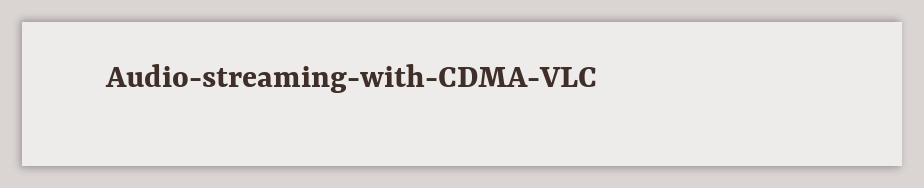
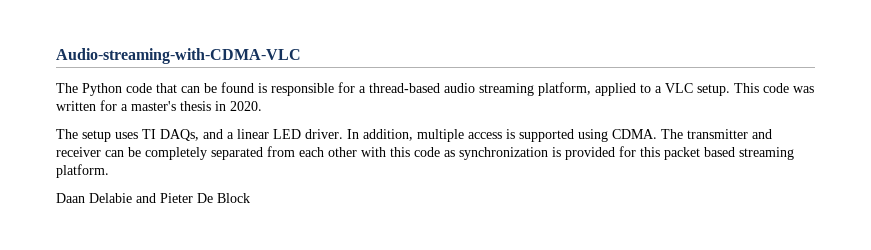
(597, 78) none -> [56,82,814,96] [56,100,262,111] [56,129,772,142] [56,146,794,160] [56,164,109,178] [56,193,250,203] // The Python code that can be found is responsible for a thread-based audio streaming platform, applied to a VLC setup. This code was written for a master's thesis in 2020. // The setup uses TI DAQs, and a linear LED driver. In addition, multiple access is supported using CDMA. The transmitter and receiver can be completely separated from each other with this code as synchronization is provided for this packet based streaming platform. // Daan Delabie and Pieter De Block

